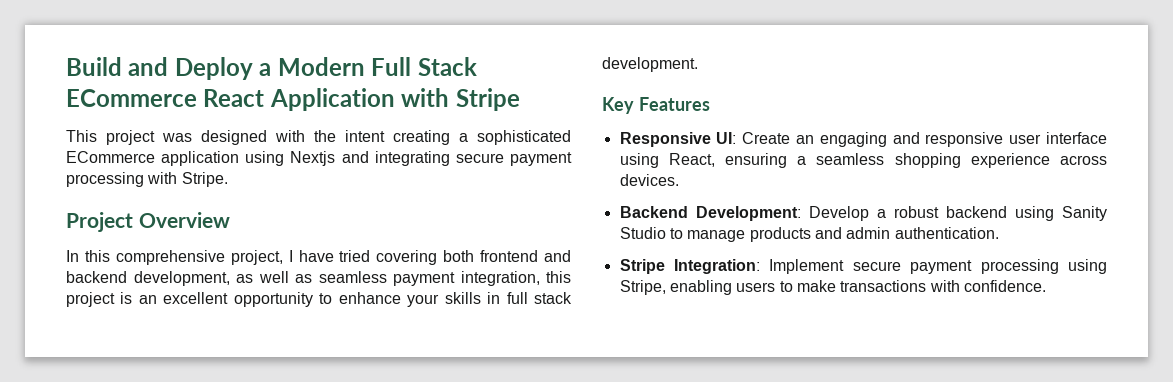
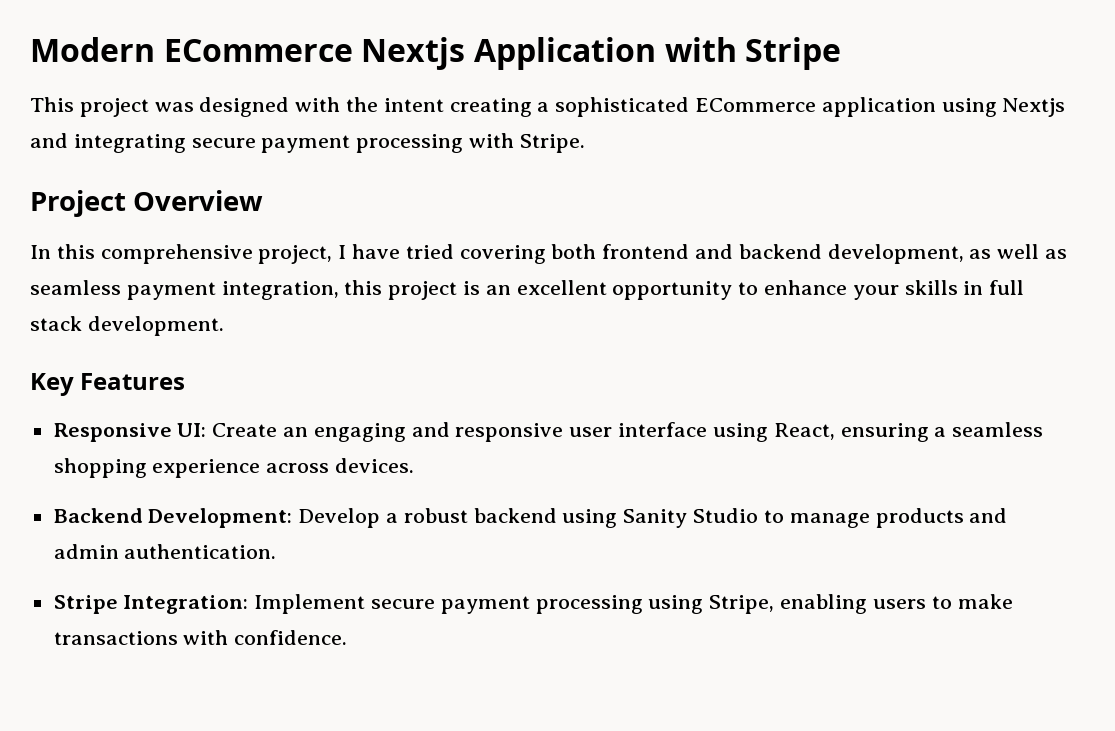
[66,57,477,80] [66,89,265,107] Build and Deploy a Modern Full Stack ECommerce React -> [30,37,466,70] Modern ECommerce Nextjs

